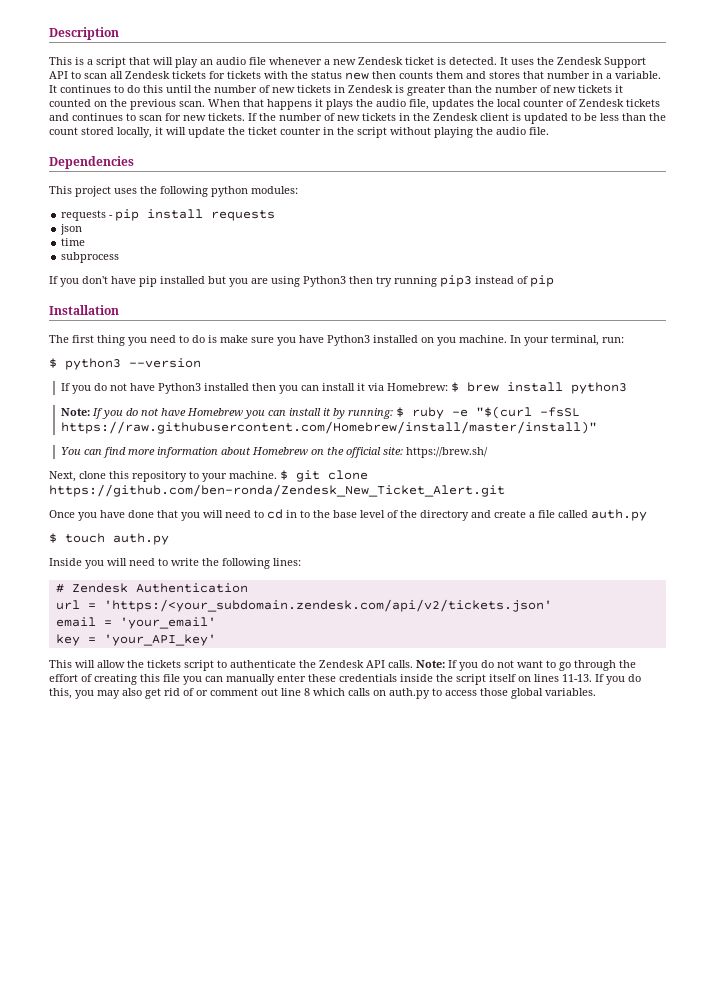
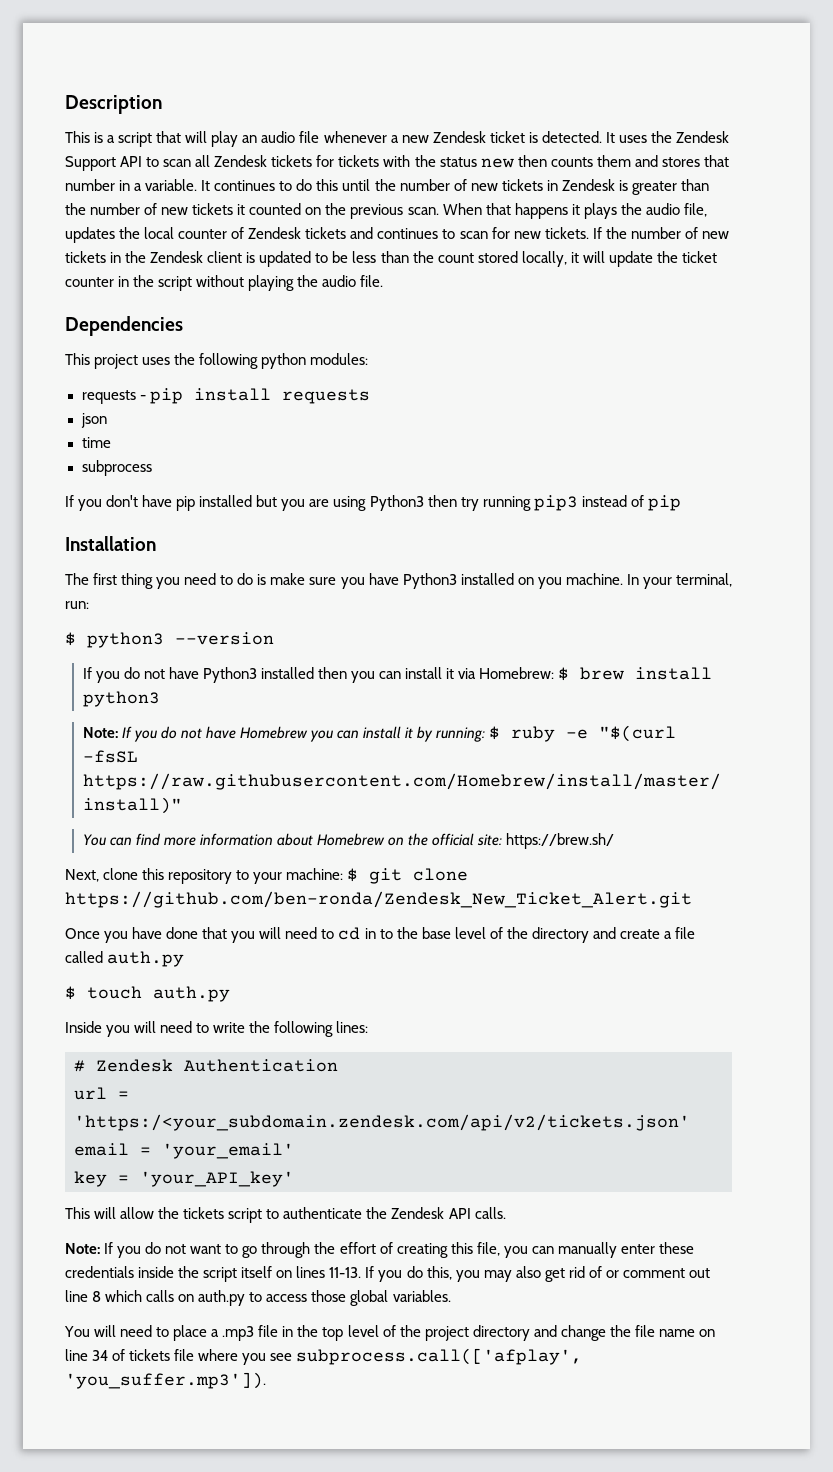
[229,471,277,479] machine. -> [286,868,344,880] machine:
(413, 664) none -> (506, 1213) //
[163,674,180,682] file -> [476,1242,500,1256] file,
(596, 692) none -> [64,1325,716,1341] [65,1348,583,1365] [65,1372,266,1389] // You will need to place a .mp3 file in the top level of the project directory and change the file name on line 34 of tickets file where you see subprocess.call(['afplay', 'you_suffer.mp3']).

